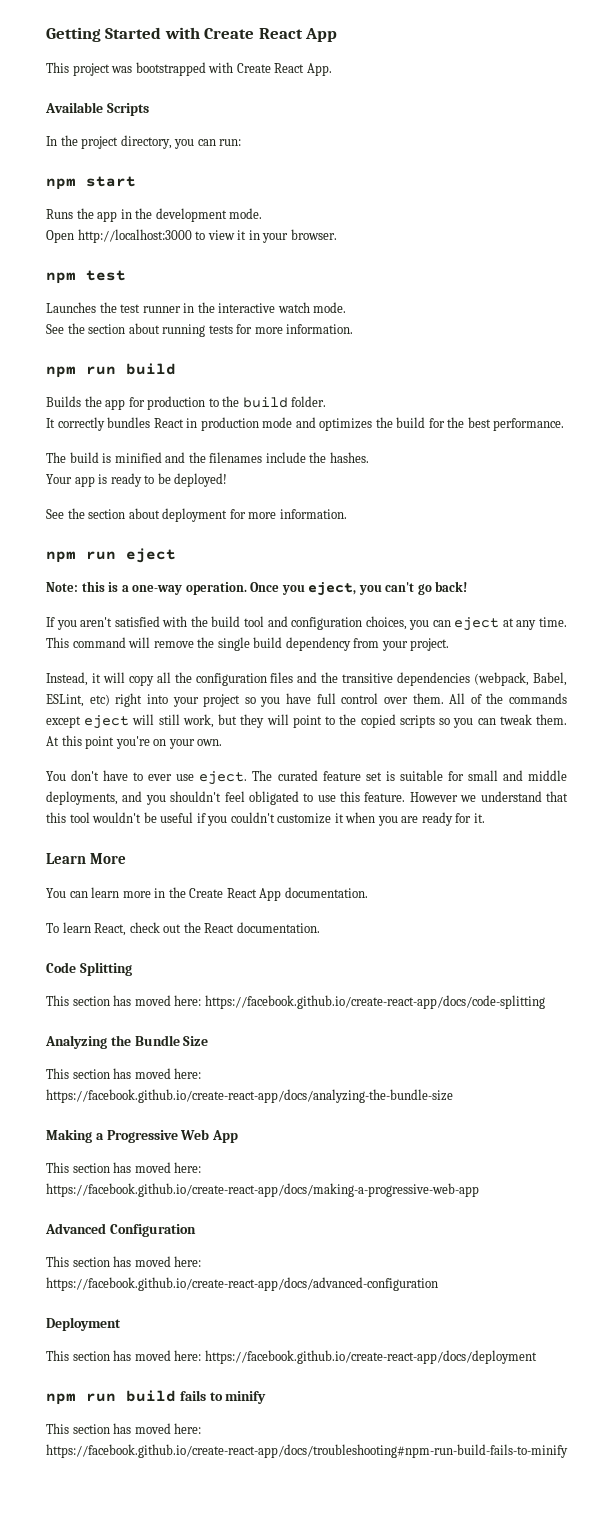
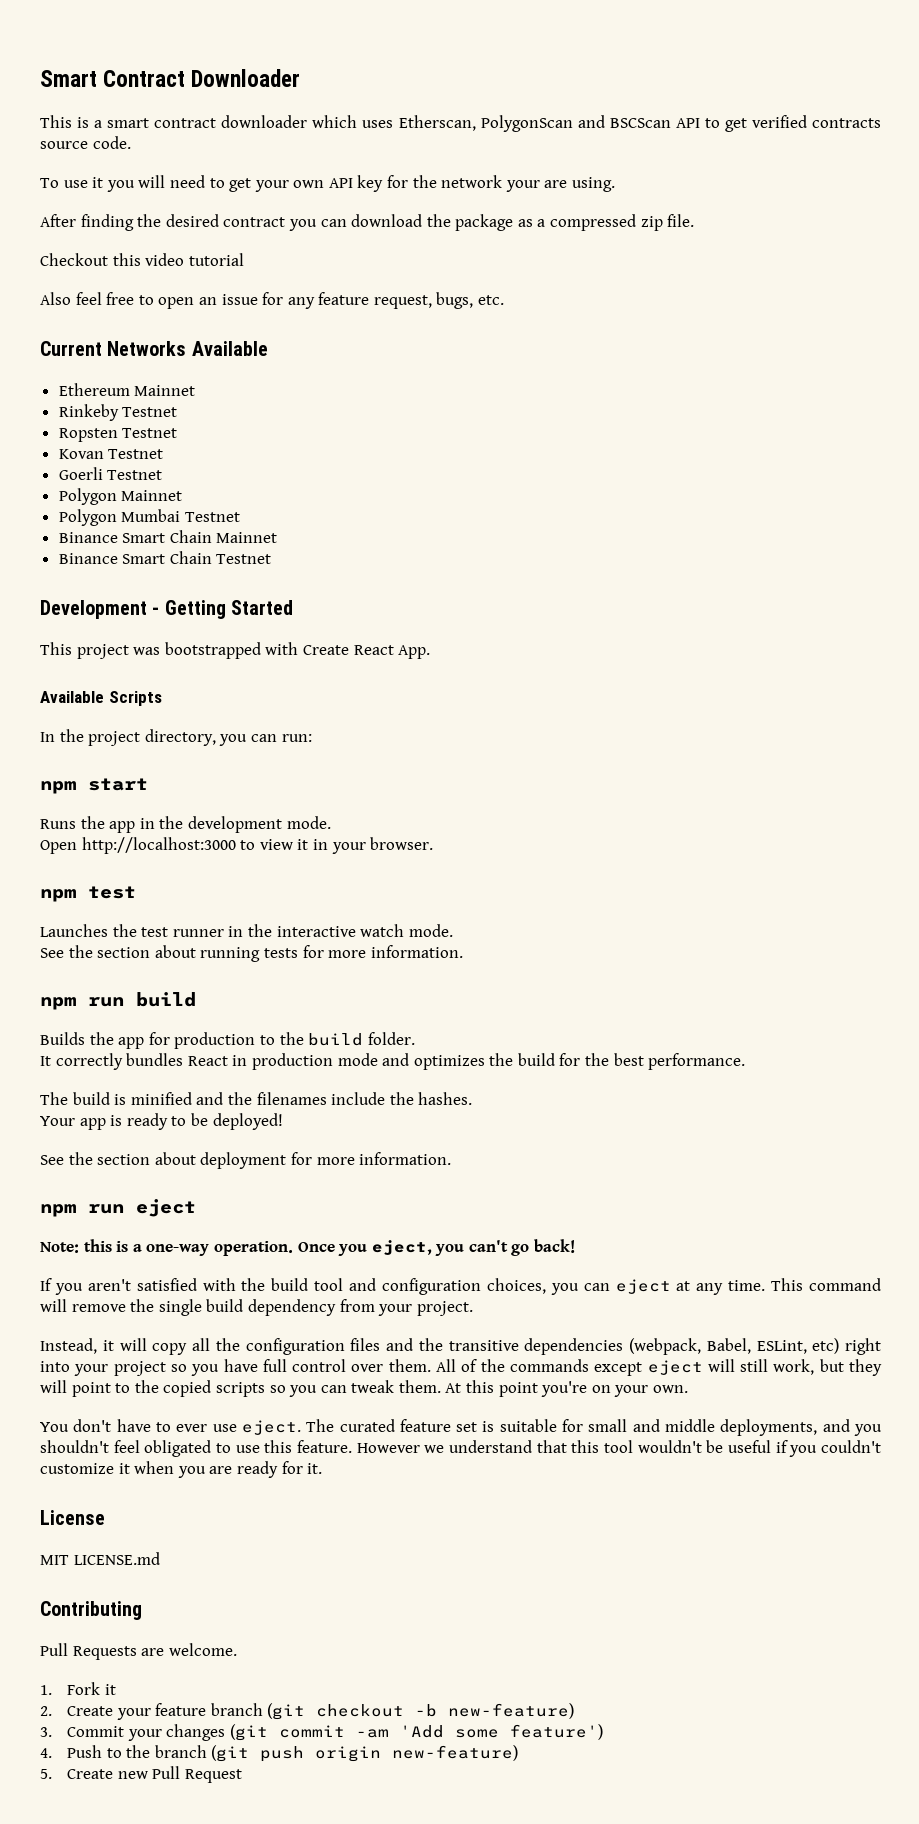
[46,27,338,42] Getting Started with Create React App -> [40,69,301,87] [40,115,881,132] [40,136,131,149] [40,175,616,192] [40,214,695,231] [40,253,244,266] [40,292,505,309] [40,341,268,356] [58,383,196,396] [58,404,178,421] [58,428,178,442] [58,449,164,459] [58,467,163,480] [58,488,183,505] [58,509,240,526] [58,530,278,543] [58,551,272,564] [40,600,294,619] Smart Contract Downloader // This is a smart contract downloader which uses Etherscan, PolygonScan and BSCScan API to get verified contracts source code. // To use it you will need to get your own API key for the network your are using. // After finding the desired contract you can download the package as a compressed zip file. // Checkout this video tutorial // Also feel free to open an issue for any feature request, bugs, etc. // Current Networks Available // Ethereum Mainnet // Rinkeby Testnet // Ropsten Testnet // Kovan Testnet // Goerli Testnet // Polygon Mainnet // Polygon Mumbai Testnet // Binance Smart Chain Mainnet // Binance Smart Chain Testnet // Development - Getting Started
[46,853,127,864] [46,887,368,901] [46,922,320,936] [46,962,132,976] [46,995,545,1009] [45,1035,209,1049] [46,1068,202,1079] [46,1089,453,1103] [46,1129,239,1143] [46,1162,202,1173] [46,1183,479,1197] [45,1223,196,1237] [46,1256,202,1267] [46,1277,438,1291] [46,1317,121,1331] [46,1350,537,1364] [46,1390,267,1405] [46,1423,202,1434] [46,1444,568,1458] Learn More // You can learn more in the Create React App documentation. // To learn React, check out the React documentation. // Code Splitting // This section has moved here: https://facebook.github.io/create-react-app/docs/code-splitting // Analyzing the Bundle Size // This section has moved here: https://facebook.github.io/create-react-app/docs/analyzing-the-bundle-size // Making a Progressive Web App // This section has moved here: https://facebook.github.io/create-react-app/docs/making-a-progressive-web-app // Advanced Configuration // This section has moved here: https://facebook.github.io/create-react-app/docs/advanced-configuration // Deployment // This section has moved here: https://facebook.github.io/create-react-app/docs/deployment // npm run build fails to minify // This section has moved here: https://facebook.github.io/create-react-app/docs/troubleshooting#npm-run-build-fails-to-minify -> [40,1510,105,1525] [40,1552,160,1565] [40,1601,142,1620] [40,1643,237,1660] [40,1682,116,1695] [40,1703,575,1720] [40,1724,603,1741] [40,1745,519,1762] [40,1766,242,1783] License // MIT LICENSE.md // Contributing // Pull Requests are welcome. // 1. Fork it // 2. Create your feature branch (git checkout -b new-feature) // 3. Commit your changes (git commit -am 'Add some feature') // 4. Push to the branch (git push origin new-feature) // 5. Create new Pull Request

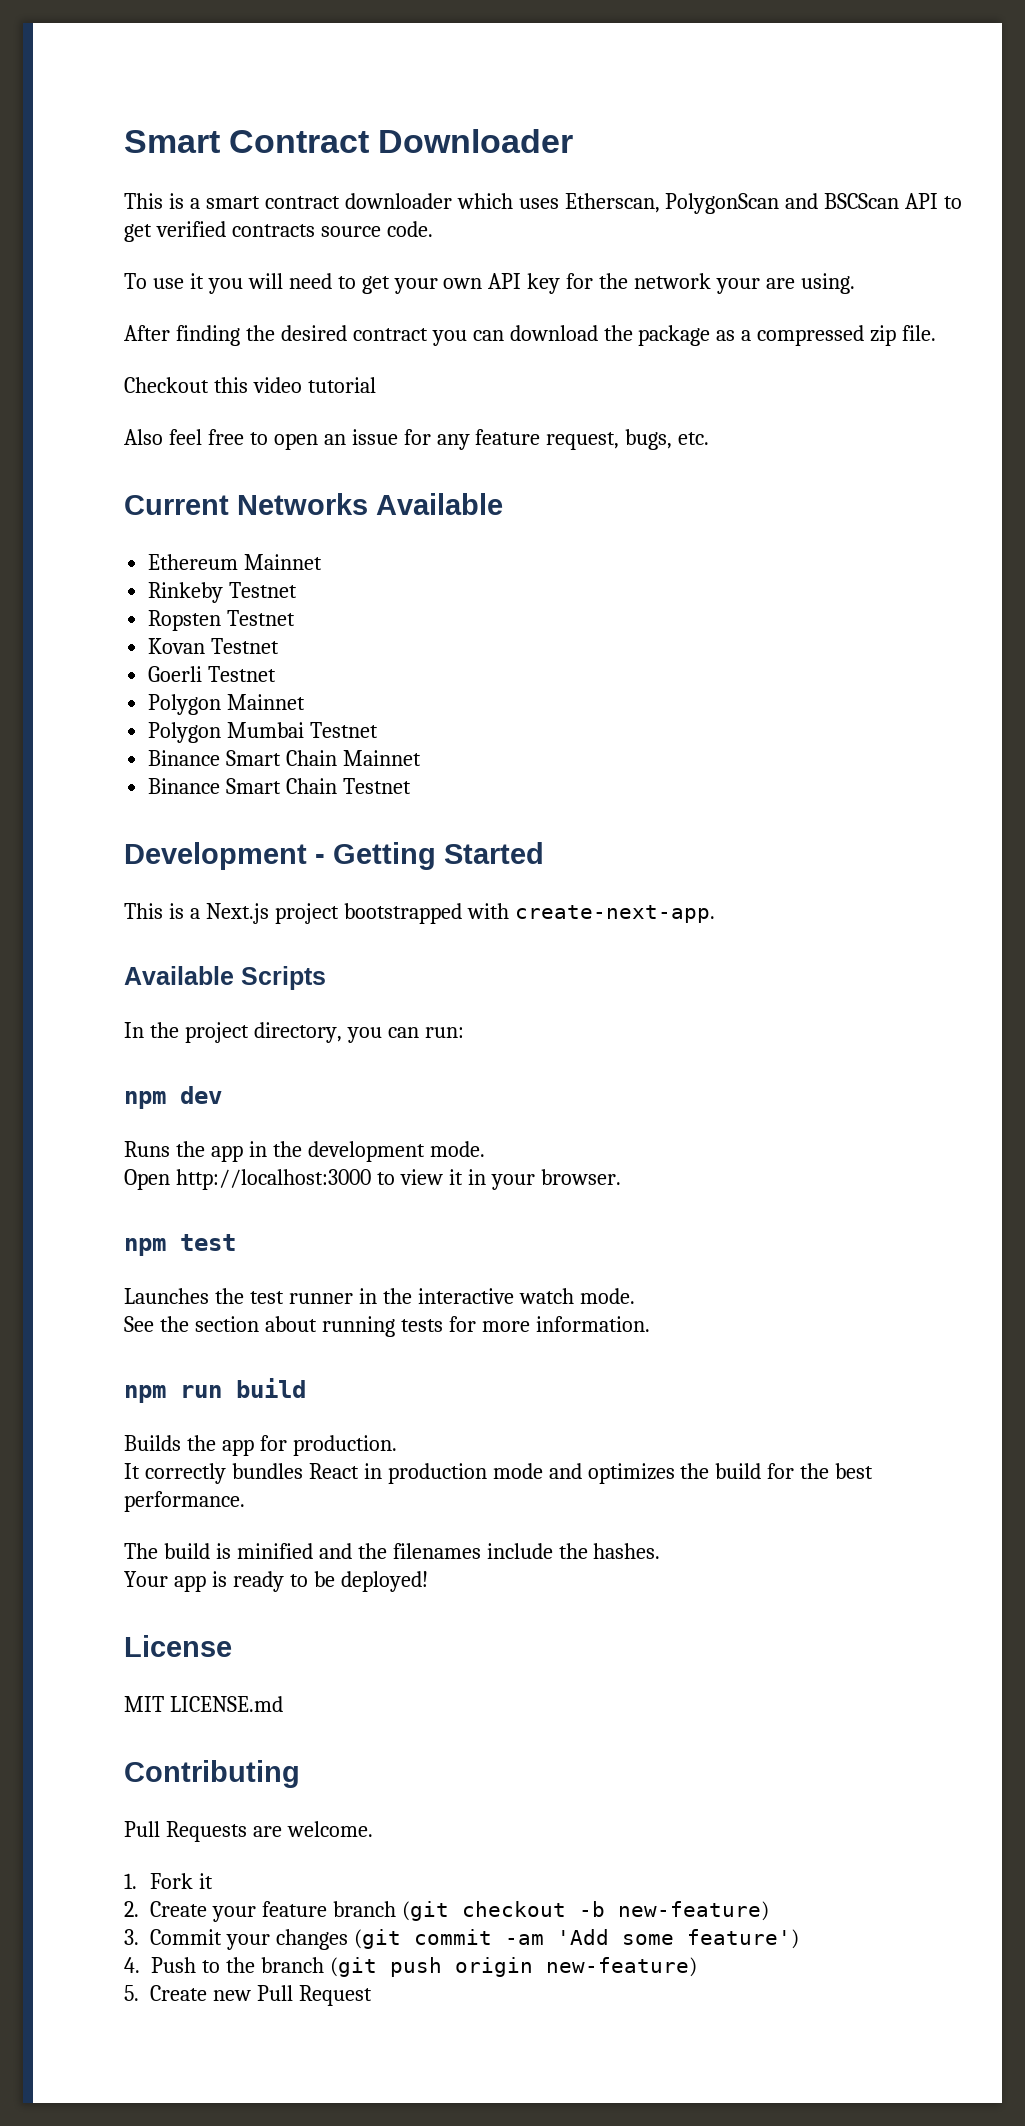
[76,642,431,659] project was bootstrapped with Create React App. -> [168,903,715,924] is a Next.js project bootstrapped with create-next-app.
[88,778,148,791] start -> [180,1086,222,1104] dev
[174,1032,415,1049] production to the build folder. -> [292,1435,397,1456] production.
[40,1152,452,1169] [40,1199,196,1217] [40,1239,576,1256] [40,1278,882,1295] [40,1299,473,1316] [40,1338,881,1355] [40,1359,882,1376] [40,1380,689,1397] [40,1419,882,1436] [40,1440,881,1457] [40,1461,323,1478] // See the section about deployment for more information. // npm run eject // Note: this is a one-way operation. Once you eject, you can't go back! // If you aren't satisfied with the build tool and configuration choices, you can eject at any time. This command will remove the single build dependency from your project. // Instead, it will copy all the configuration files and the transitive dependencies (webpack, Babel, ESLint, etc) right into your project so you have full control over them. All of the commands except eject will still work, but they will point to the copied scripts so you can tweak them. At this point you're on your own. // You don't have to ever use eject. The curated feature set is suitable for small and middle deployments, and you shouldn't feel obligated to use this feature. However we understand that this tool wouldn't be useful if you couldn't customize it when you are ready for it. -> (428, 1581) none

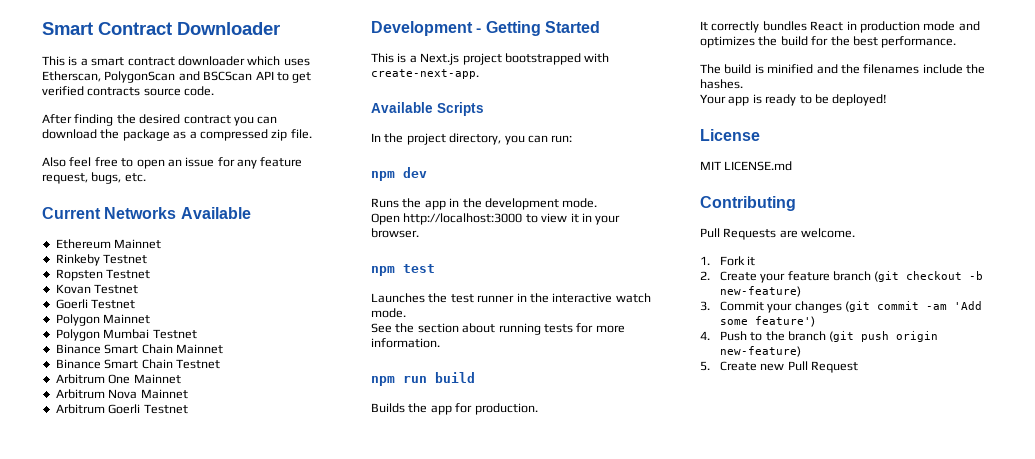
[124,273,855,294] // To use it you will need to get your own API key for the network your are using. -> (215, 91) none
[124,377,376,393] // Checkout this video tutorial -> (312, 134) none
(412, 786) none -> [55,374,181,384] [55,389,188,399] [55,404,188,414] // Arbitrum One Mainnet // Arbitrum Nova Mainnet // Arbitrum Goerli Testnet

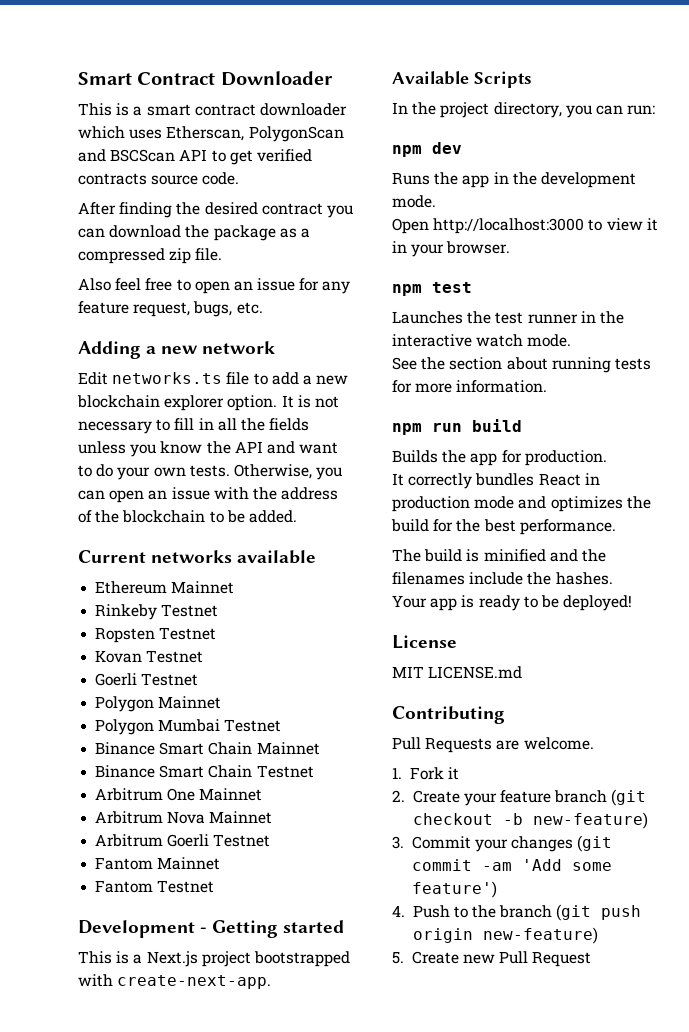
(146, 177) none -> [78,341,276,359] [78,372,349,385] [77,395,339,411] [78,418,310,434] [78,441,339,457] [78,464,343,480] [78,487,339,503] [78,510,297,523] // Adding a new network // Edit networks.ts file to add a new blockchain explorer option. It is not necessary to fill in all the fields unless you know the API and want to do your own tests. Otherwise, you can open an issue with the address of the blockchain to be added.
[104,207,251,219] Networks Available -> [151,550,317,564] networks available
(188, 409) none -> [95,857,221,870] [95,880,215,893] // Fantom Mainnet // Fantom Testnet
[544,21,600,33] Started -> [283,920,345,933] started

